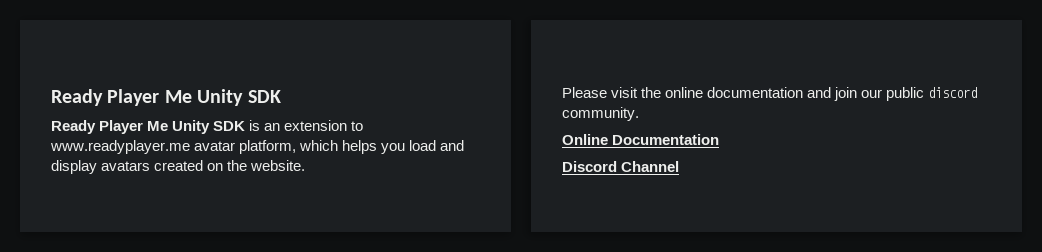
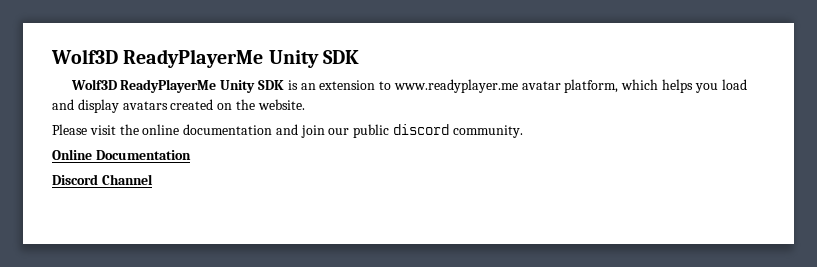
[51,89,192,106] Ready Player Me -> [51,49,264,68] Wolf3D ReadyPlayerMe
[51,120,169,134] Ready Player Me -> [70,79,217,93] Wolf3D ReadyPlayerMe

